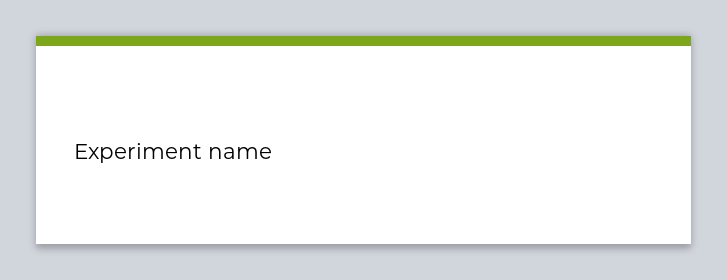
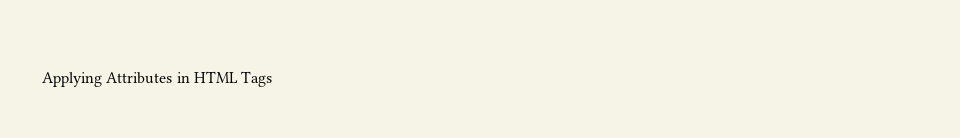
[74,143,272,163] Experiment name -> [42,71,273,87] Applying Attributes in HTML Tags

